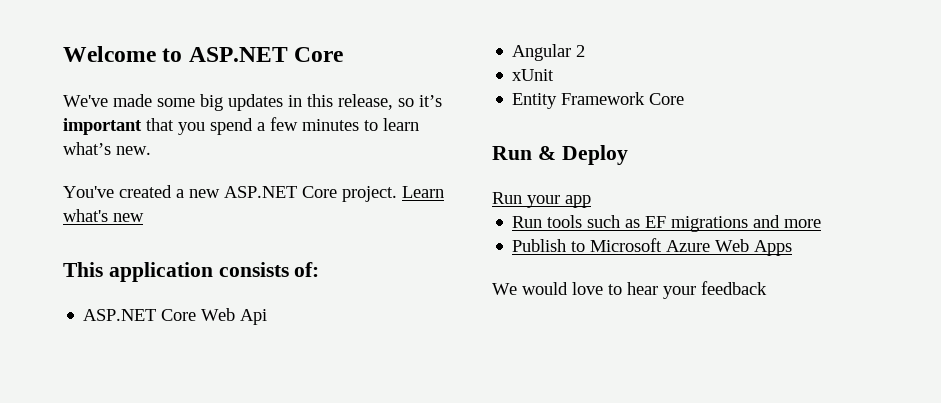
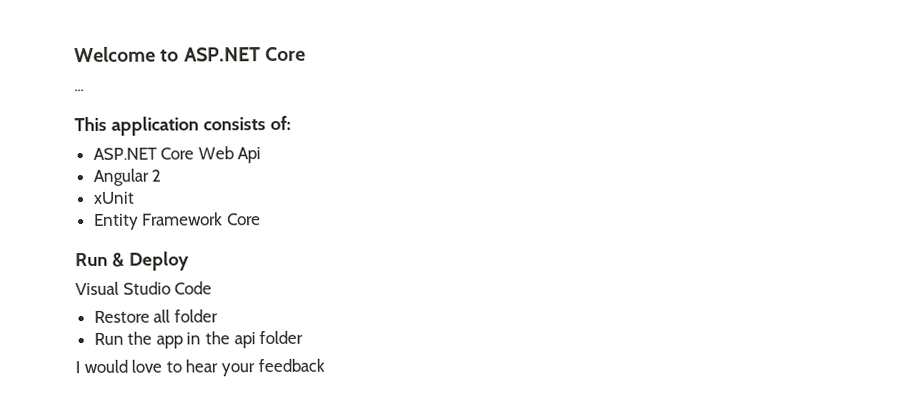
[63,94,442,111] [63,117,419,135] [63,142,151,155] [63,185,444,202] [63,209,144,222] We've made some big updates in this release, so it’s important that you spend a few minutes to learn what’s new. // You've created a new ASP.NET Core project. Learn what's new -> [74,89,84,92] ...
[492,192,591,208] [512,215,822,232] [512,238,793,256] [492,283,517,295] Run your app // Run tools such as EF migrations and more // Publish to Microsoft Azure Web Apps // We -> [75,281,213,296] [93,309,218,323] [93,330,304,349] [75,361,80,374] Visual Studio Code // Restore all folder // Run the app in the api folder // I

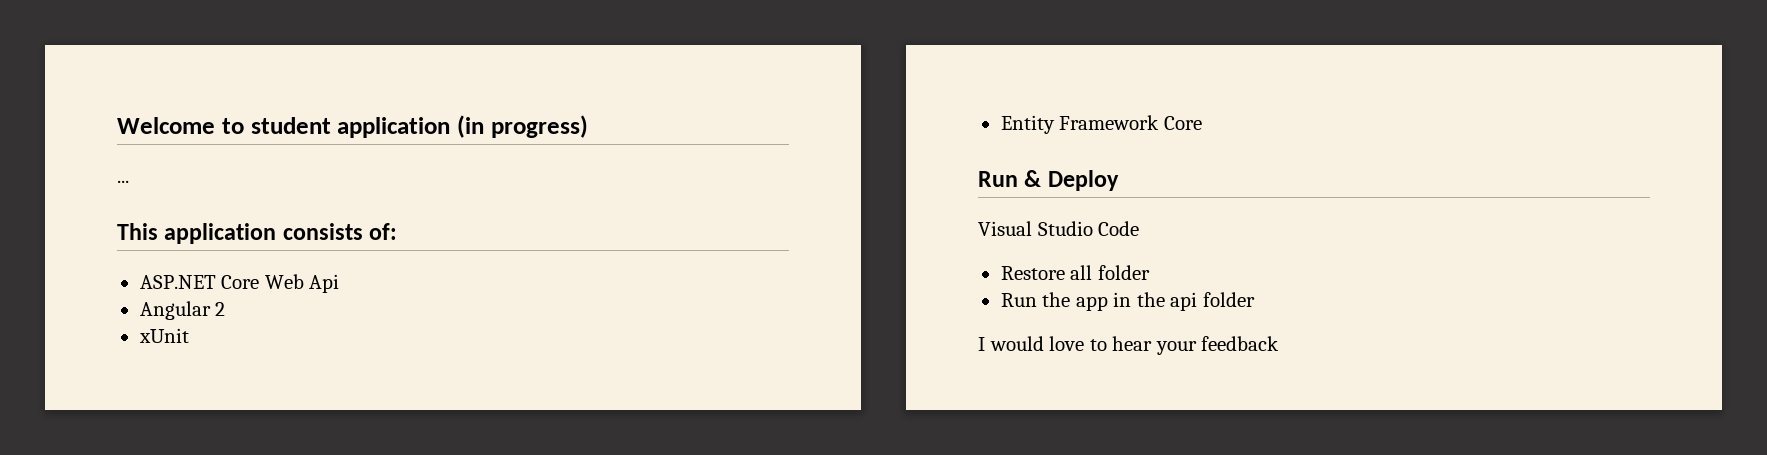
[183,46,306,62] ASP.NET Core -> [250,115,588,138] student application (in progress)

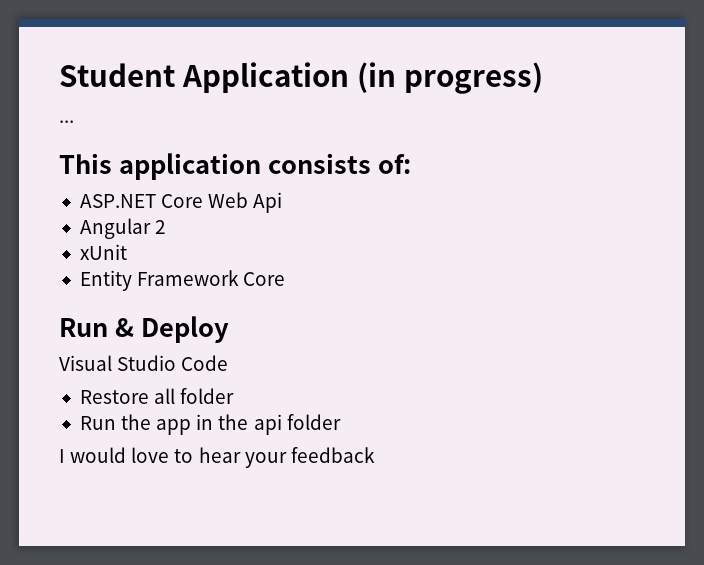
[117,117,451,138] Welcome to student application -> [59,62,349,93] Student Application

